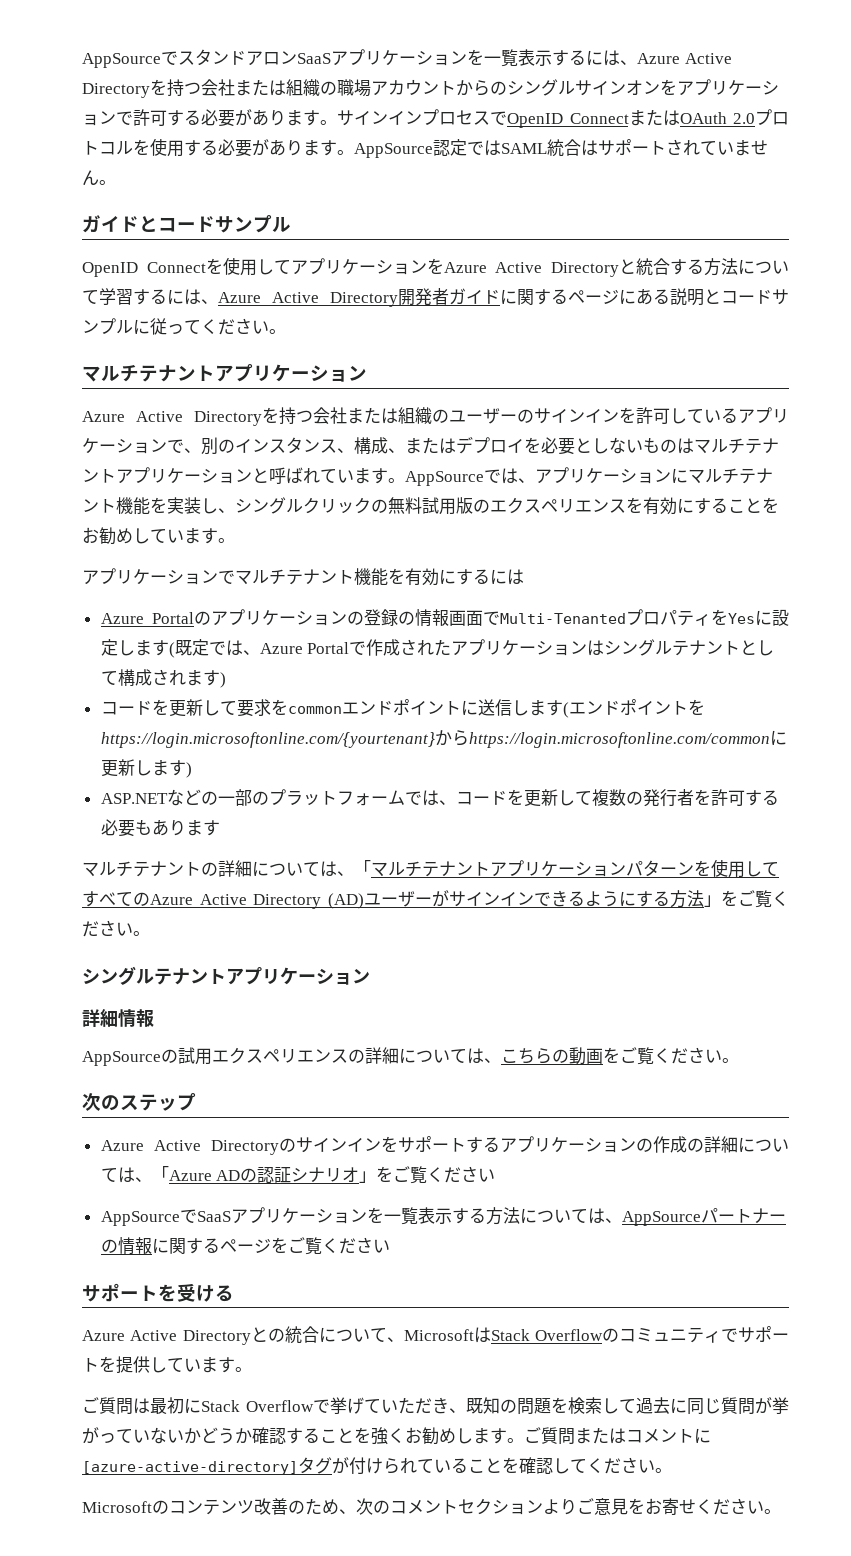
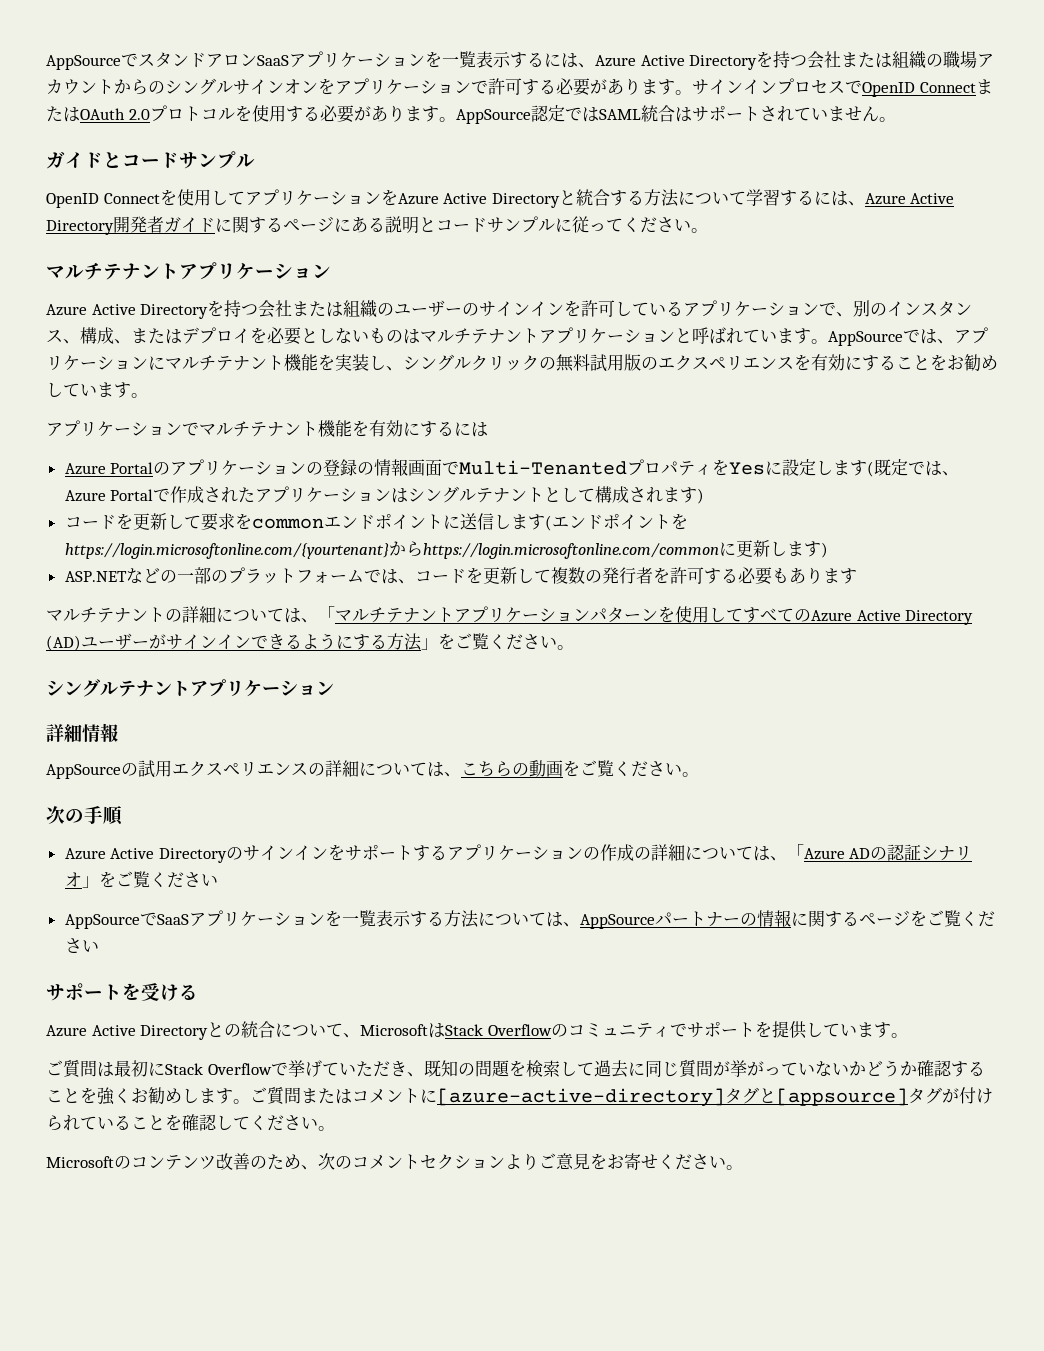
[120,1093,196,1111] ステップ -> [84,806,123,825] 手順
(332, 1465) none -> [759,1087,942,1106] と[appsource]タグ

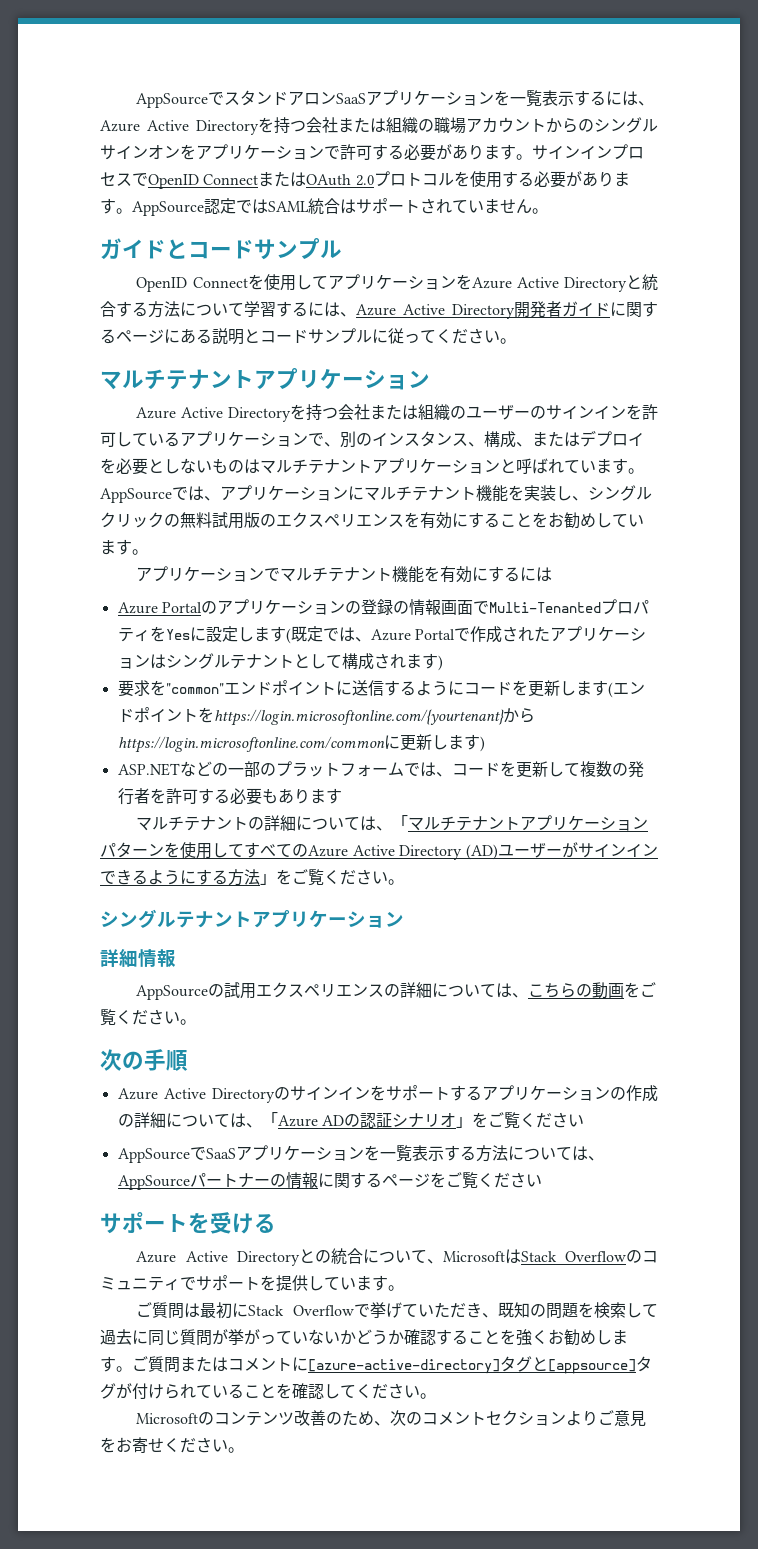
[64,513,324,531] コードを更新して要求をcommon -> [117,680,224,697] 要求を"common"
(494, 521) none -> [383,680,560,697] するようにコードを更新

